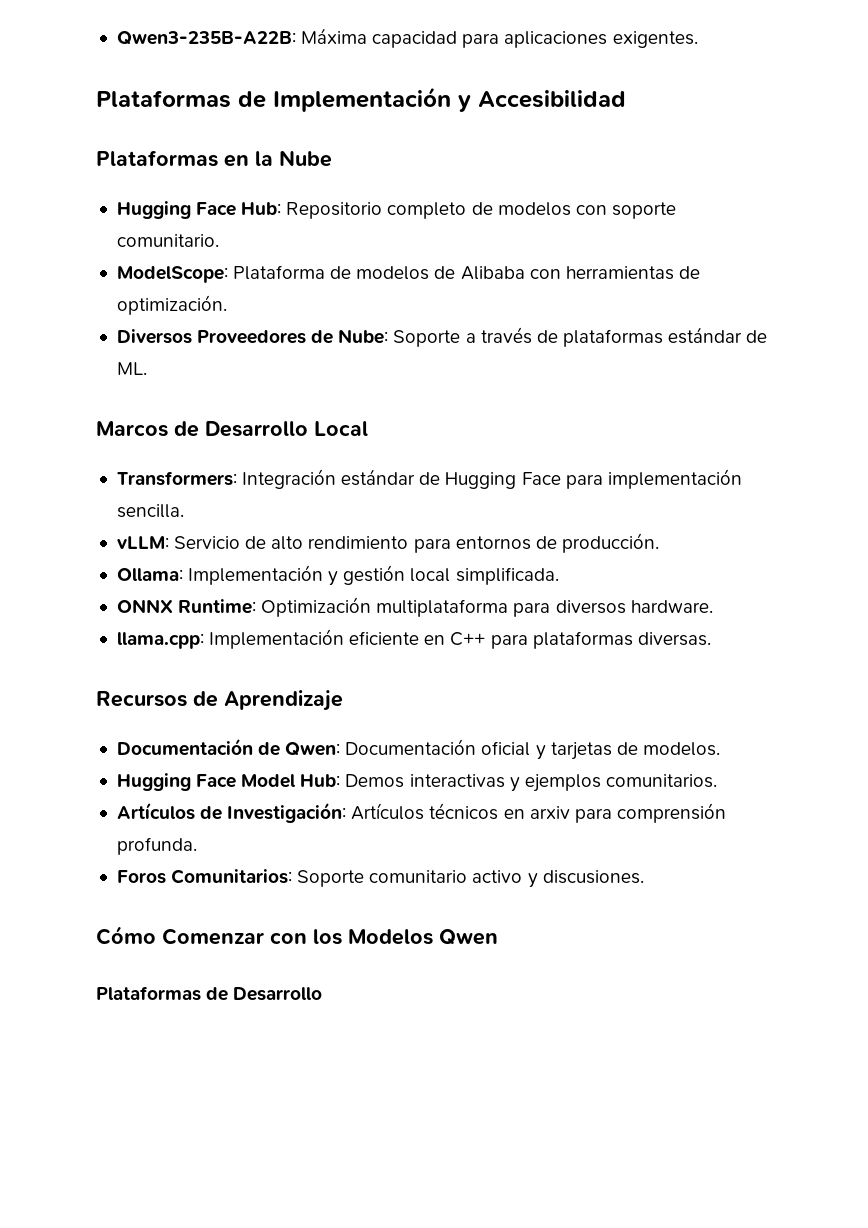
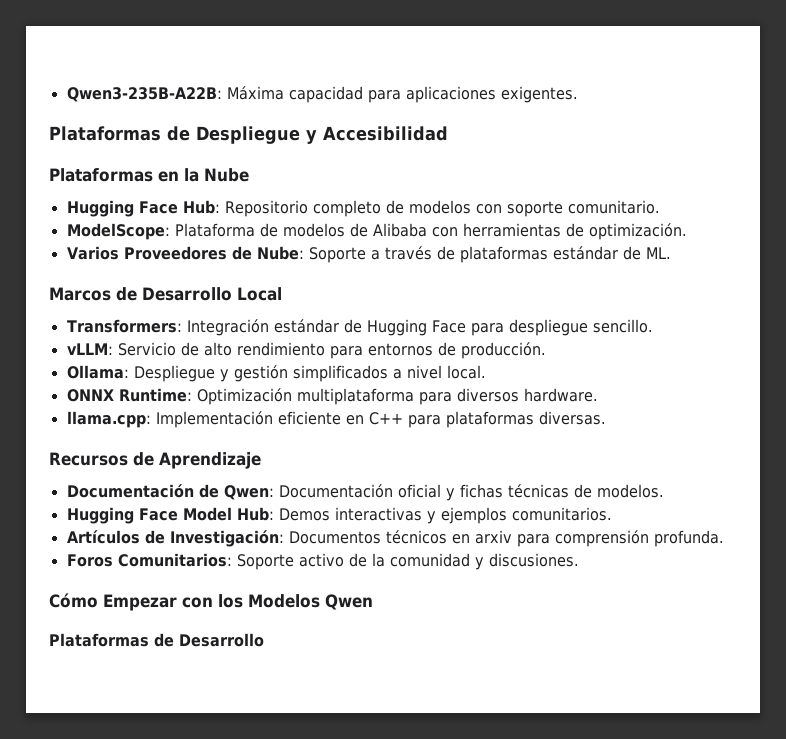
[273,87,451,112] Implementación -> [196,126,300,144] Despliegue
[116,329,192,344] Diversos -> [66,246,119,260] Varios
[607,469,742,489] [116,504,184,518] implementación sencilla. -> [508,319,653,336] despliegue sencillo.
[188,565,324,585] Implementación -> [133,365,215,382] Despliegue
[410,567,559,585] local simplificada. -> [292,365,486,382] simplificados a nivel local.
[550,742,612,760] tarjetas -> [459,484,569,498] fichas técnicas
[351,803,425,820] Artículos -> [288,531,381,544] Documentos
[369,870,523,883] comunitario activo -> [298,553,470,567] activo de la comunidad
[162,928,264,945] Comenzar -> [103,594,177,611] Empezar

